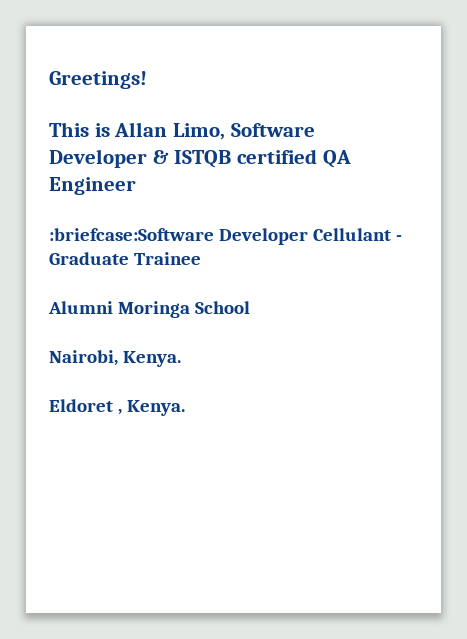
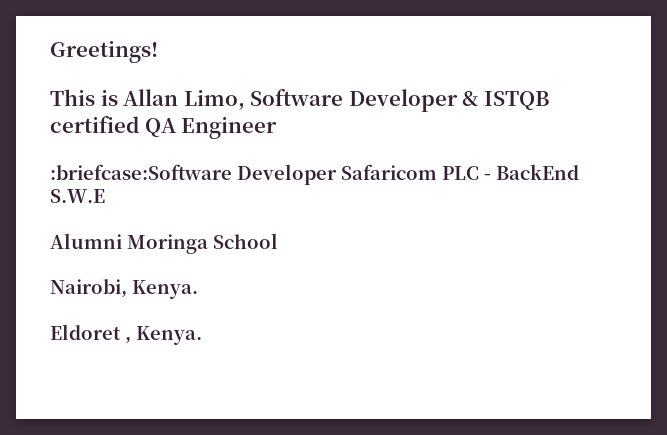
[312,228,402,241] [49,252,201,265] Cellulant - Graduate Trainee -> [341,164,579,180] [50,189,105,203] Safaricom PLC - BackEnd S.W.E

